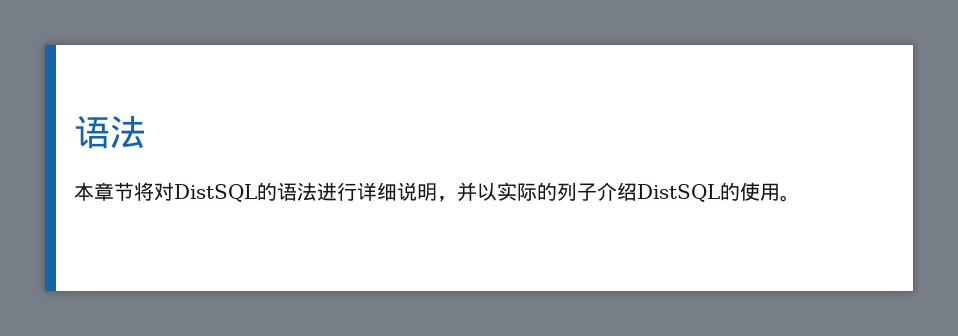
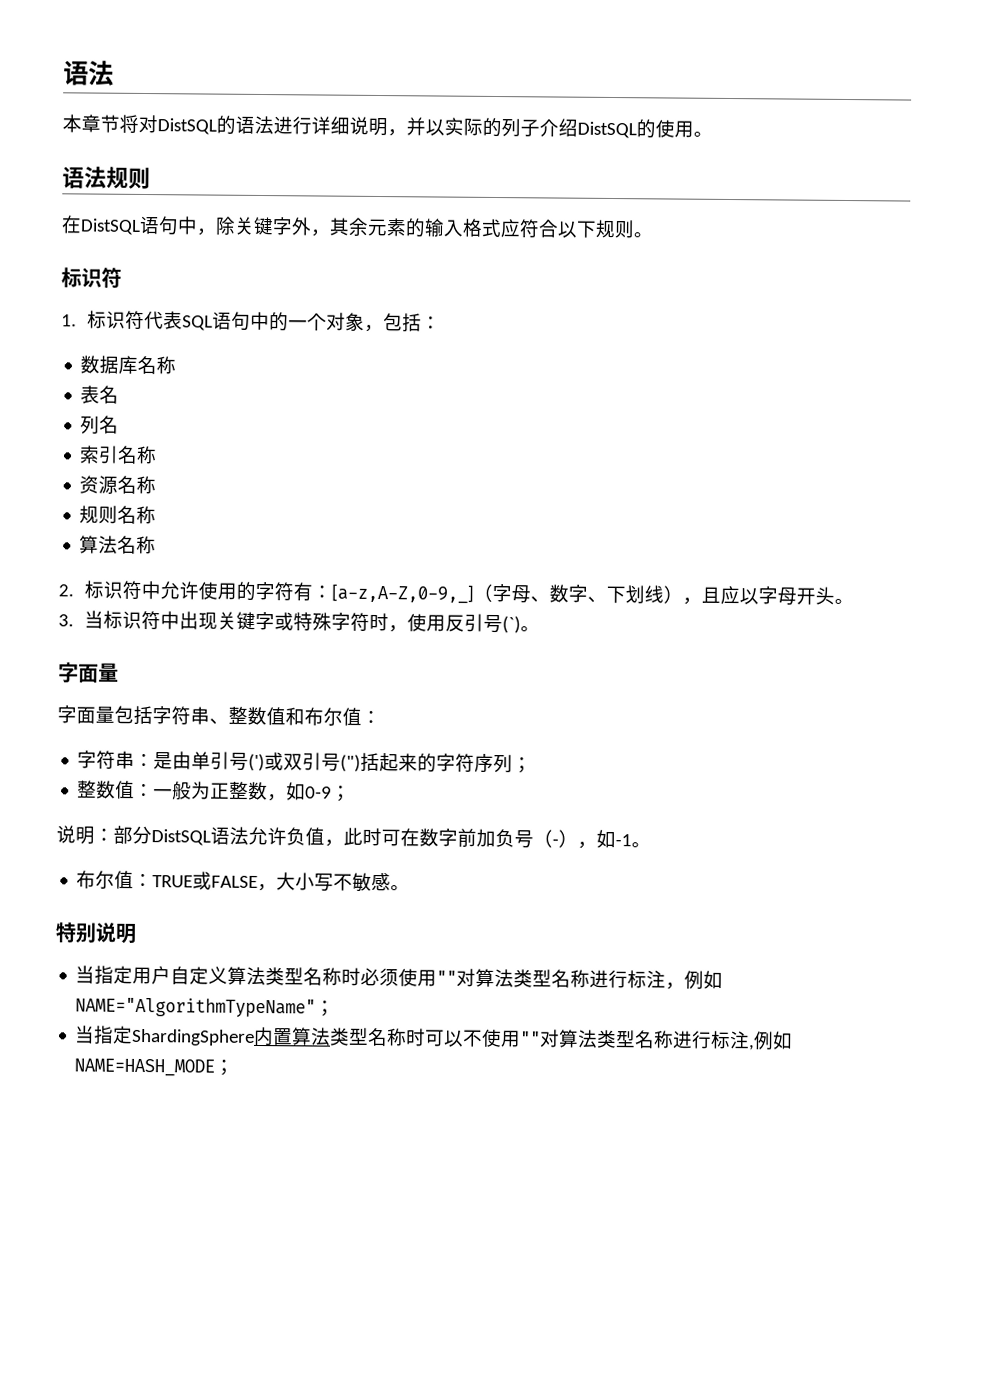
(800, 198) none -> [62,166,151,190] [61,215,653,239] [61,267,122,288] [61,310,442,333] [80,355,177,375] [80,385,120,404] [80,415,120,435] [79,445,158,465] [79,475,157,495] [79,505,157,525] [79,535,157,555] [58,580,855,606] [58,610,541,634] [58,662,119,683] [57,705,381,726] [77,750,533,774] [77,780,352,802] [56,825,651,849] [76,870,411,892] [55,922,137,944] [75,965,724,990] [75,997,336,1018] [75,1025,794,1051] [74,1058,235,1077] // 语法规则 // 在DistSQL语句中，除关键字外，其余元素的输入格式应符合以下规则。 // 标识符 // 1.标识符代表SQL语句中的一个对象，包括： // 数据库名称 // 表名 // 列名 // 索引名称 // 资源名称 // 规则名称 // 算法名称 // 2.标识符中允许使用的字符有：[a-z,A-Z,0-9,_]（字母、数字、下划线），且应以字母开头。 // 3.当标识符中出现关键字或特殊字符时，使用反引号(`)。 // 字面量 // 字面量包括字符串、整数值和布尔值： // 字符串：是由单引号(')或双引号(")括起来的字符序列； // 整数值：一般为正整数，如0-9； // 说明：部分DistSQL语法允许负值，此时可在数字前加负号（-），如-1。 // 布尔值：TRUE或FALSE，大小写不敏感。 // 特别说明 // 当指定用户自定义算法类型名称时必须使用""对算法类型名称进行标注，例如NAME="AlgorithmTypeName"； // 当指定ShardingSphere内置算法类型名称时可以不使用""对算法类型名称进行标注,例如NAME=HASH_MODE；

